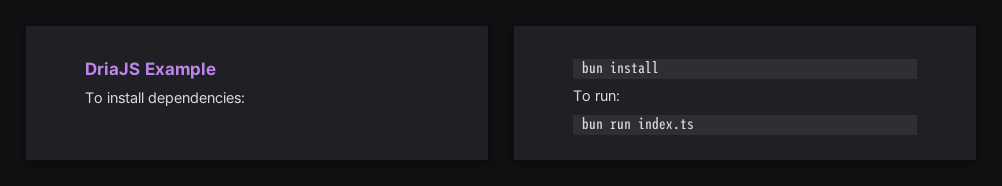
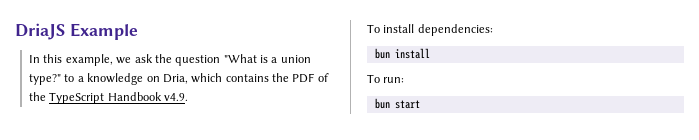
(216, 70) none -> [28,54,311,66] [28,73,329,85] [28,92,189,104] // In this example, we ask the question "What is a union type?" to a knowledge on Dria, which contains the PDF of the TypeScript Handbook v4.9.
[610,117,694,130] run index.ts -> [394,100,420,109] start

